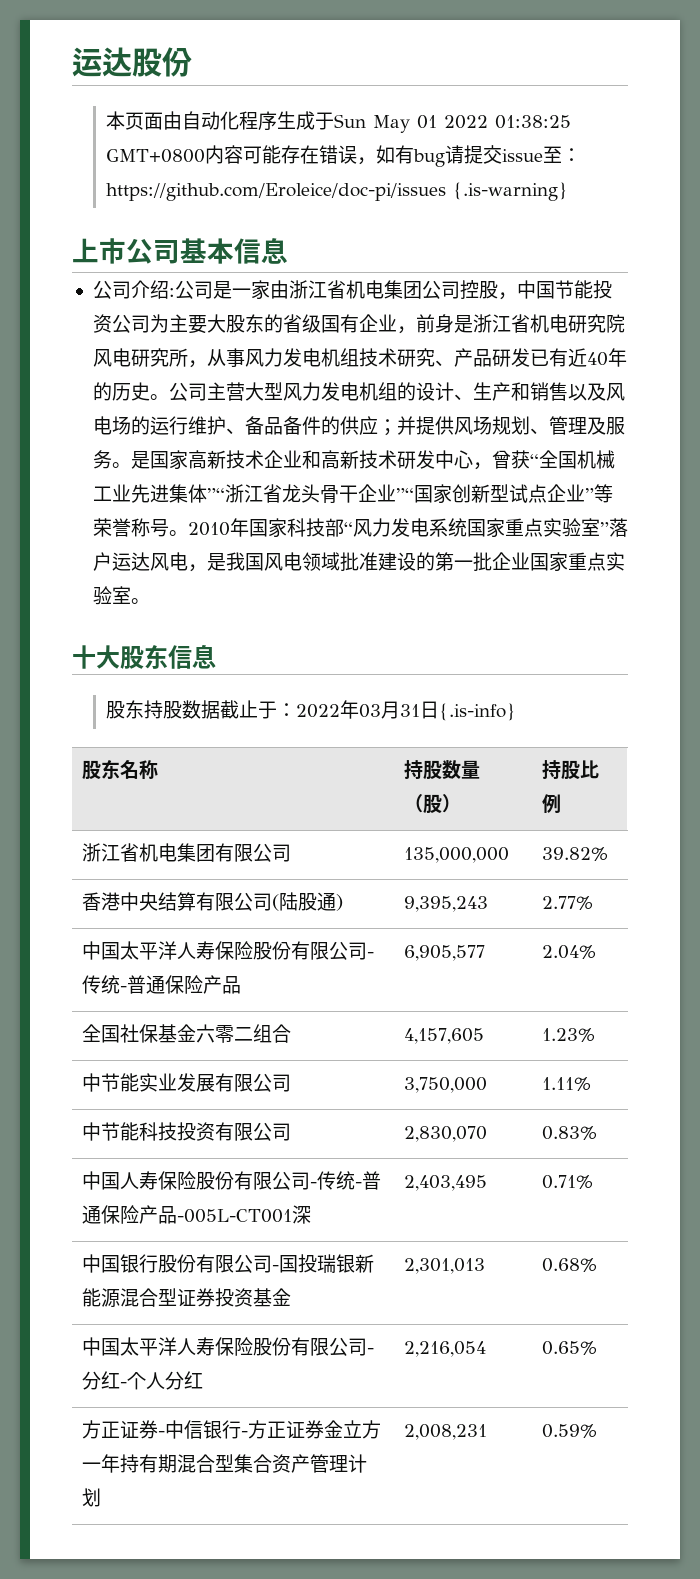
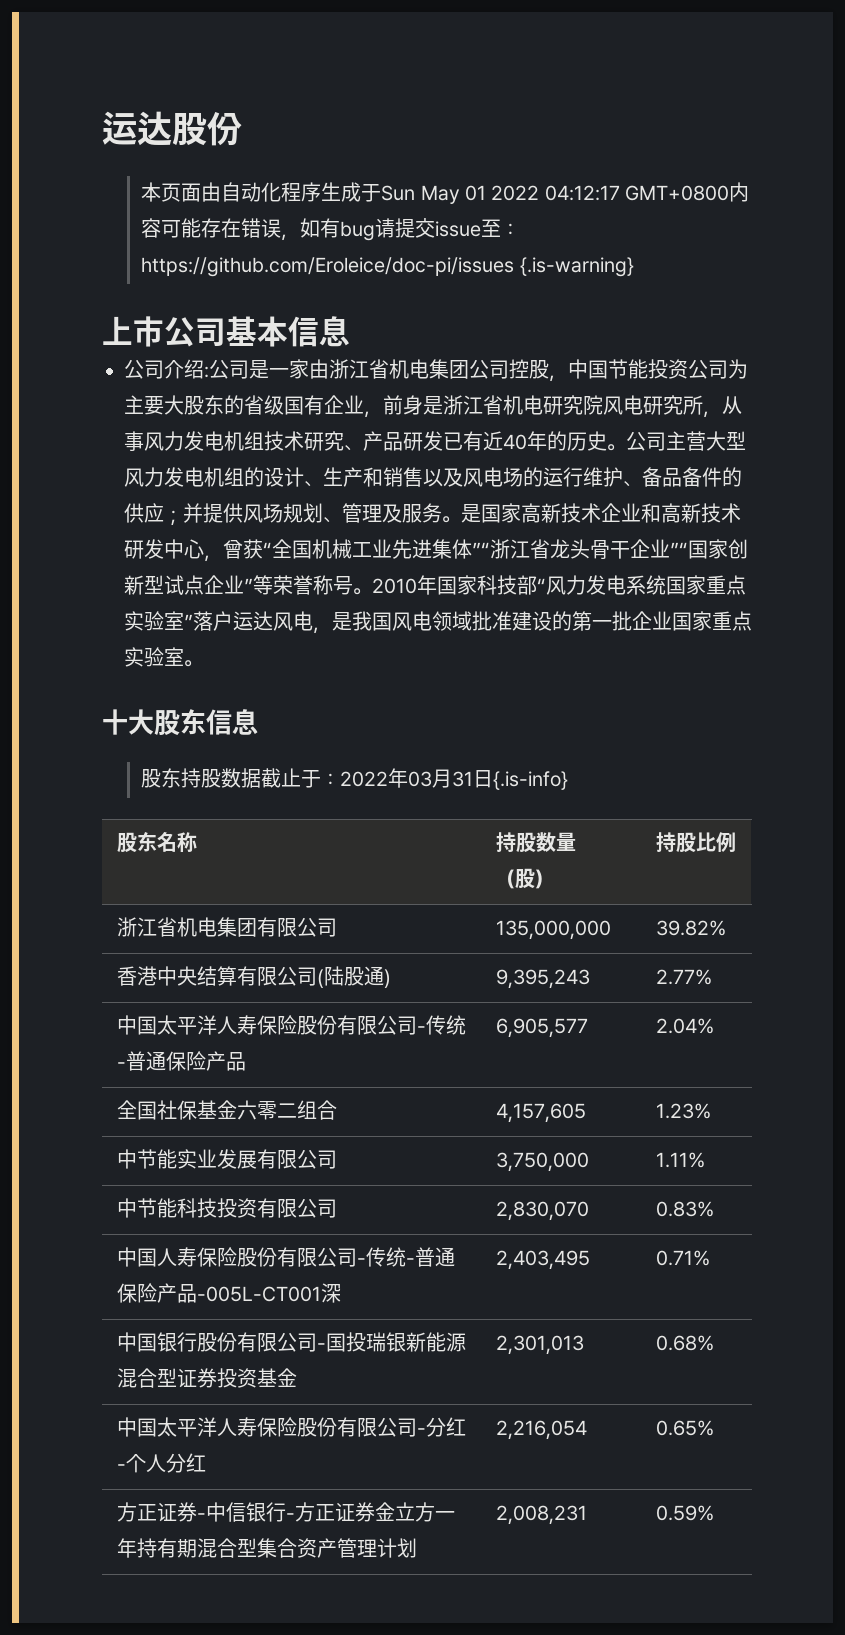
[495,115,572,129] 01:38:25 -> [544,185,620,201] 04:12:17

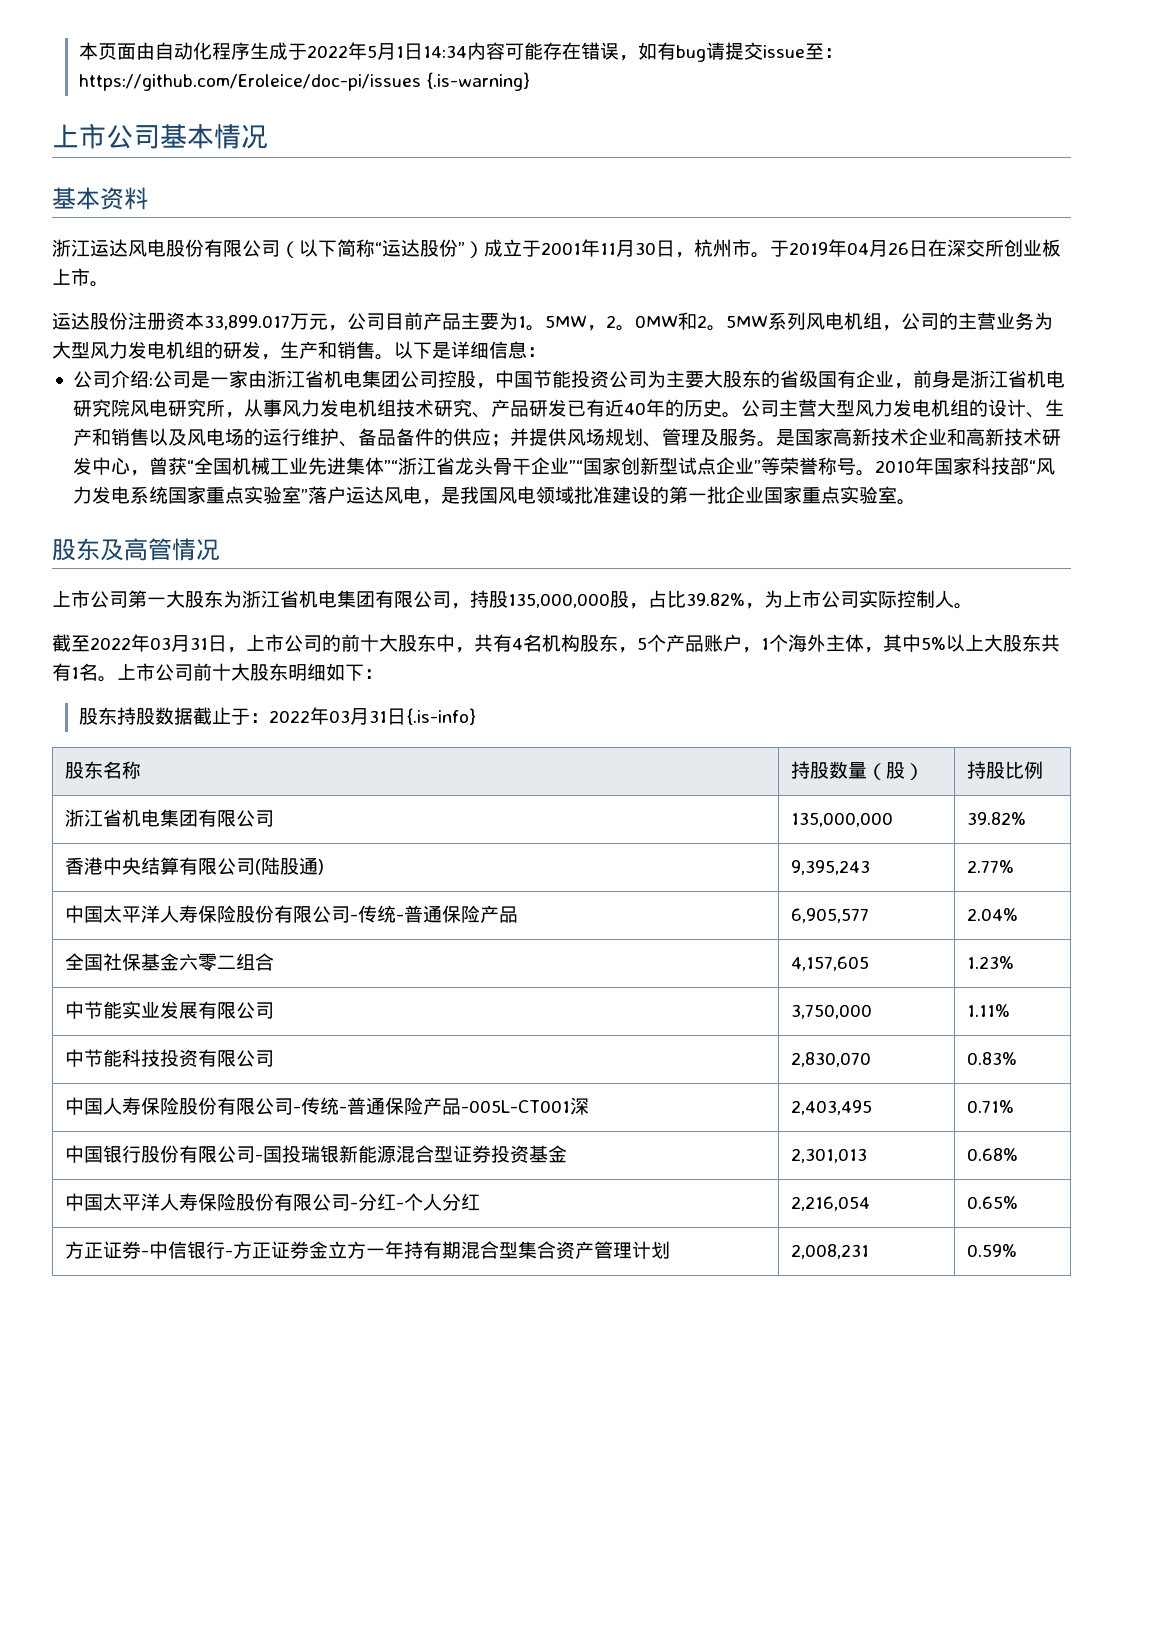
[102,111,242,146] 运达股份 // -> (78, 51) none
[381,185,730,204] Sun May 01 2022 04:12:17 GMT+0800 -> [306,42,467,60] 2022年5月1日14:34
[288,316,350,347] 信息 -> [214,124,268,149] [52,187,148,210] [52,239,1061,258] [52,268,109,287] [52,312,1053,331] [52,341,546,360] 情况 // 基本资料 // 浙江运达风电股份有限公司（以下简称“运达股份”）成立于2001年11月30日，杭州市。于2019年04月26日在深交所创业板上市。 // 运达股份注册资本33,899.017万元，公司目前产品主要为1。5MW，2。0MW和2。5MW系列风电机组，公司的主营业务为大型风力发电机组的研发，生产和销售。以下是详细信息：
[102,709,258,736] 十大股东信息 -> [52,538,220,561] [52,590,973,609] [52,634,1060,653] [52,663,383,682] 股东及高管情况 // 上市公司第一大股东为浙江省机电集团有限公司，持股135,000,000股，占比39.82%，为上市公司实际控制人。 // 截至2022年03月31日，上市公司的前十大股东中，共有4名机构股东，5个产品账户，1个海外主体，其中5%以上大股东共有1名。上市公司前十大股东明细如下：

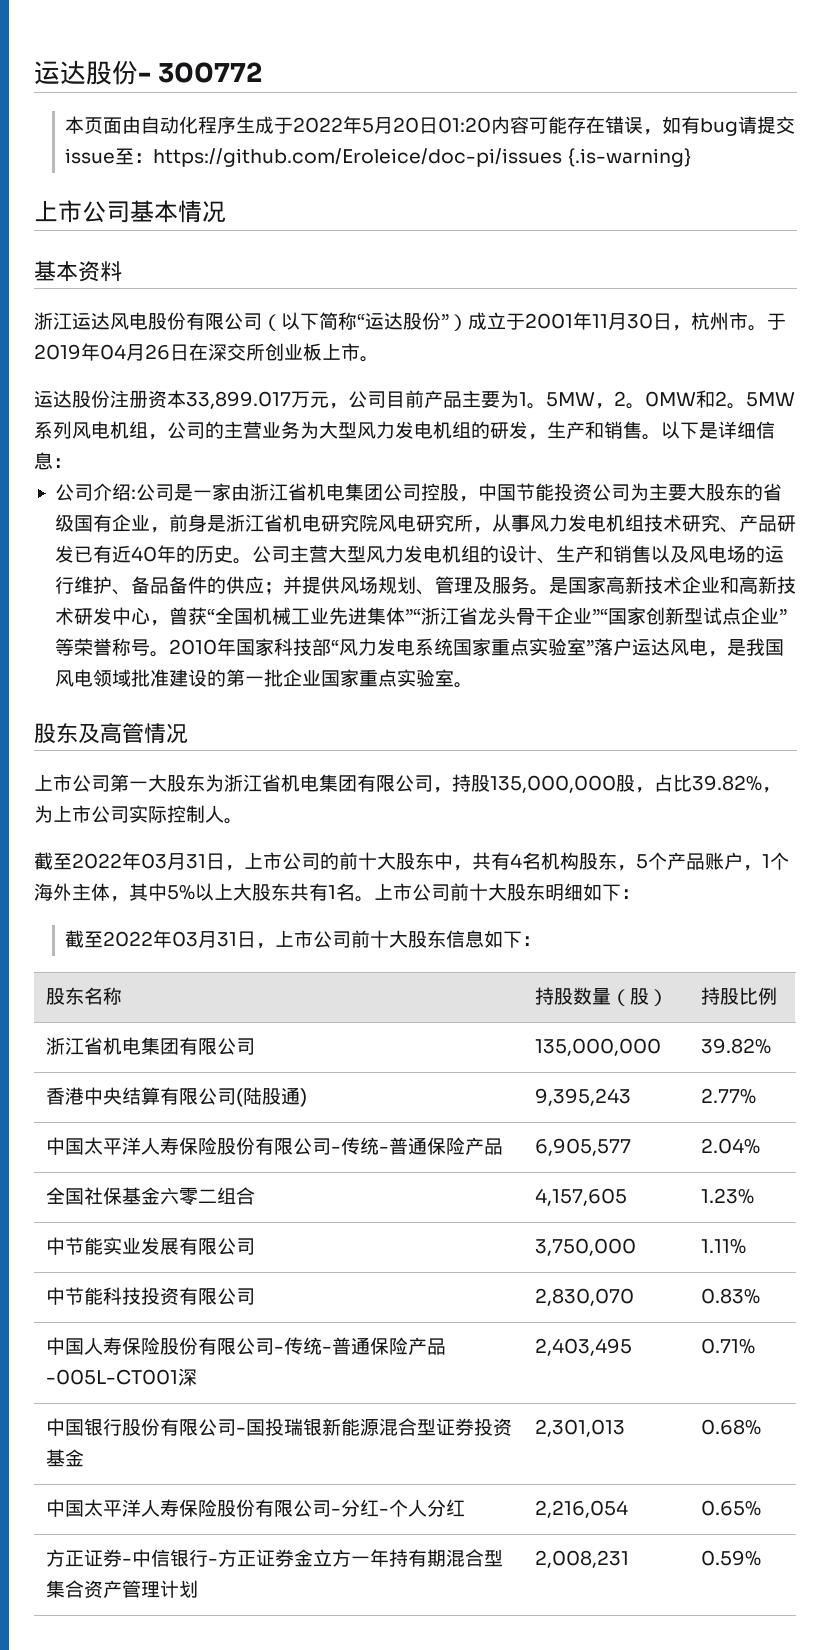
(78, 51) none -> [34,60,263,85] 运达股份- 300772 //
[395,43,467,60] 1日14:34 -> [393,117,492,134] 20日01:20
[78,707,476,725] 股东持股数据截止于：2022年03月31日{.is-info} -> [65,930,542,949] 截至2022年03月31日，上市公司前十大股东信息如下：

